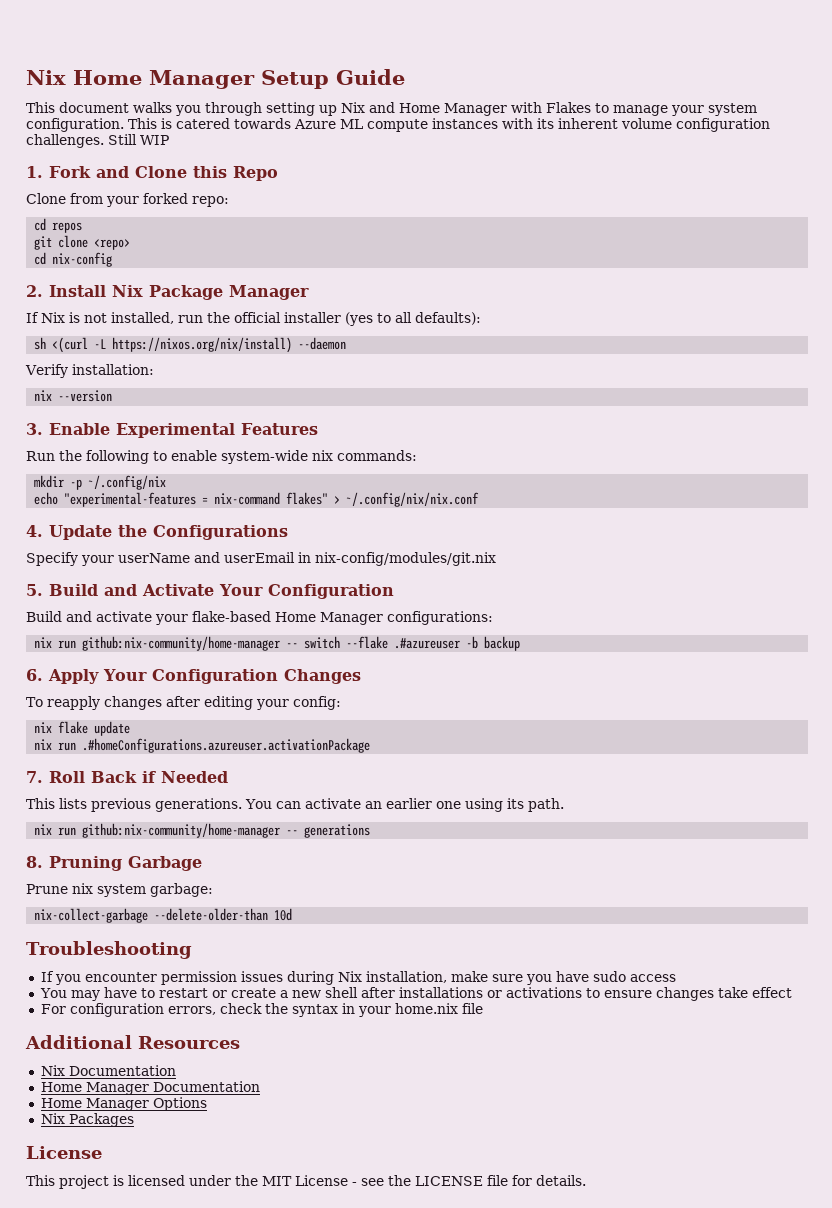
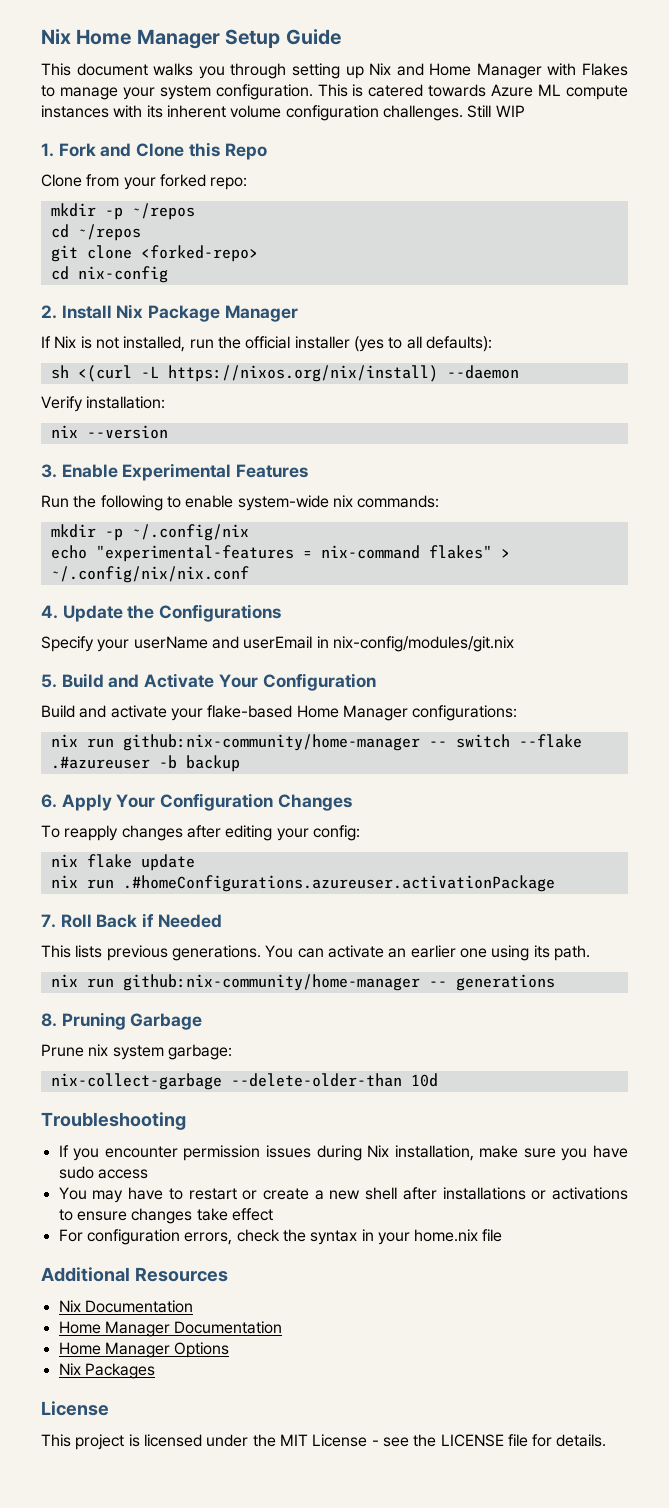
[34,218,83,233] // cd repos -> [50,203,195,220] [50,224,141,241] // mkdir -p ~/repos // cd ~/repos
[94,239,131,250] <repo> -> [140,245,258,262] <forked-repo>

